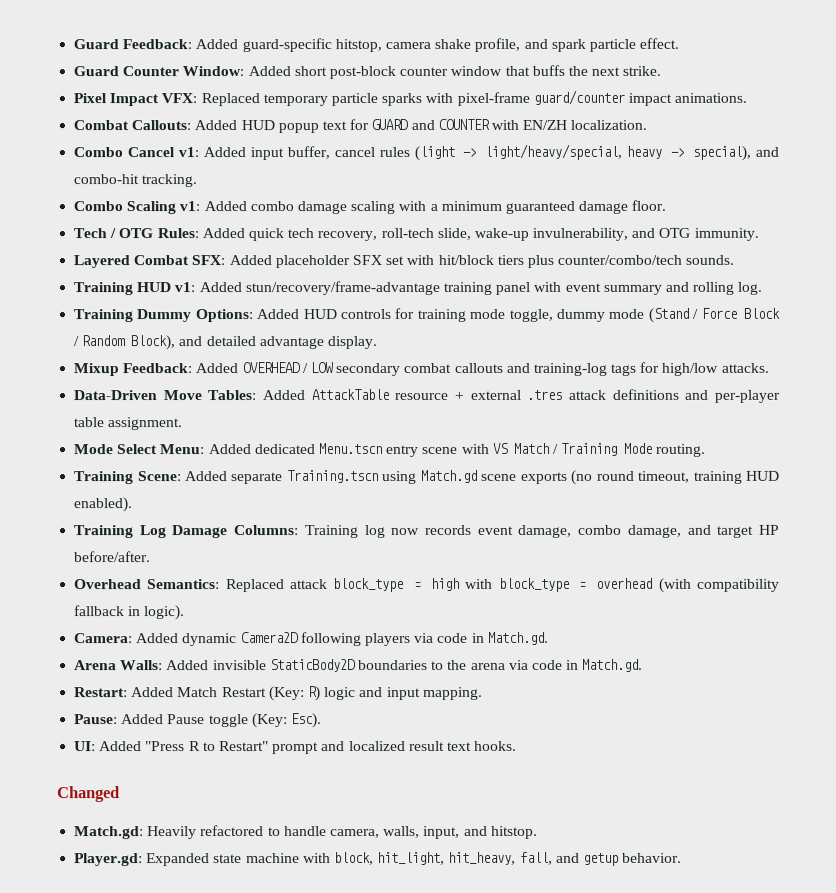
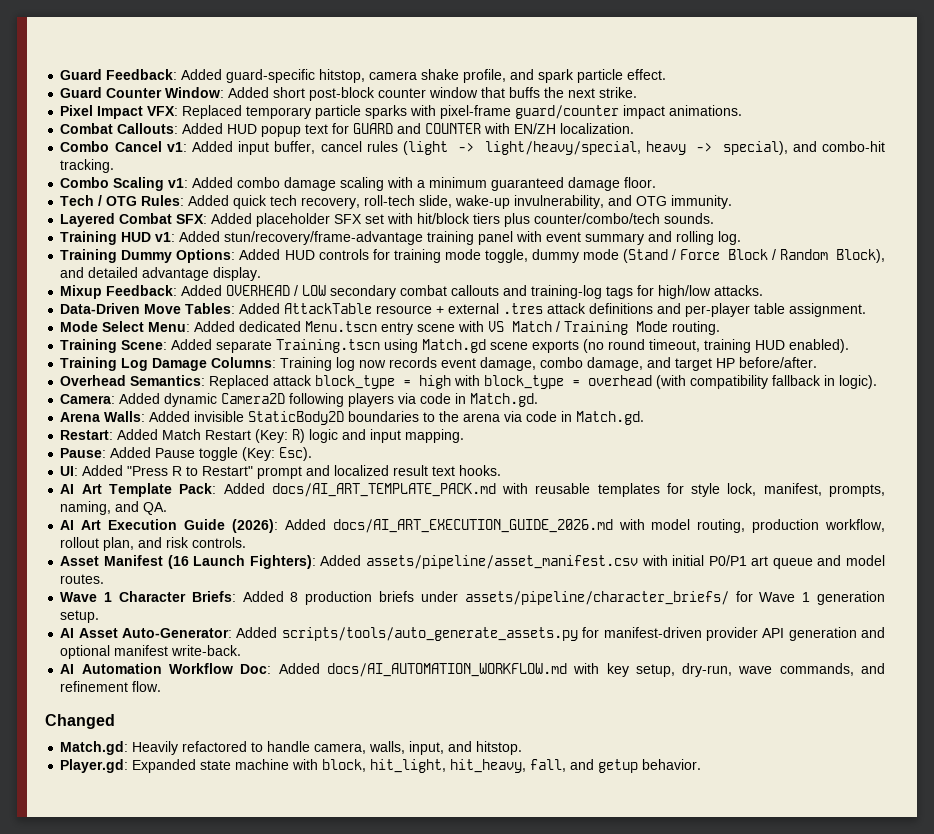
(518, 745) none -> [60,483,885,497] [60,501,168,515] [60,519,885,533] [60,537,247,551] [60,555,886,569] [60,574,105,584] [60,591,885,605] [60,610,100,623] [60,627,886,641] [60,645,242,659] [60,663,885,677] [60,681,162,692] // AI Art Template Pack: Added docs/AI_ART_TEMPLATE_PACK.md with reusable templates for style lock, manifest, prompts, naming, and QA. // AI Art Execution Guide (2026): Added docs/AI_ART_EXECUTION_GUIDE_2026.md with model routing, production workflow, rollout plan, and risk controls. // Asset Manifest (16 Launch Fighters): Added assets/pipeline/asset_manifest.csv with initial P0/P1 art queue and model routes. // Wave 1 Character Briefs: Added 8 production briefs under assets/pipeline/character_briefs/ for Wave 1 generation setup. // AI Asset Auto-Generator: Added scripts/tools/auto_generate_assets.py for manifest-driven provider API generation and optional manifest write-back. // AI Automation Workflow Doc: Added docs/AI_AUTOMATION_WORKFLOW.md with key setup, dry-run, wave commands, and refinement flow.

